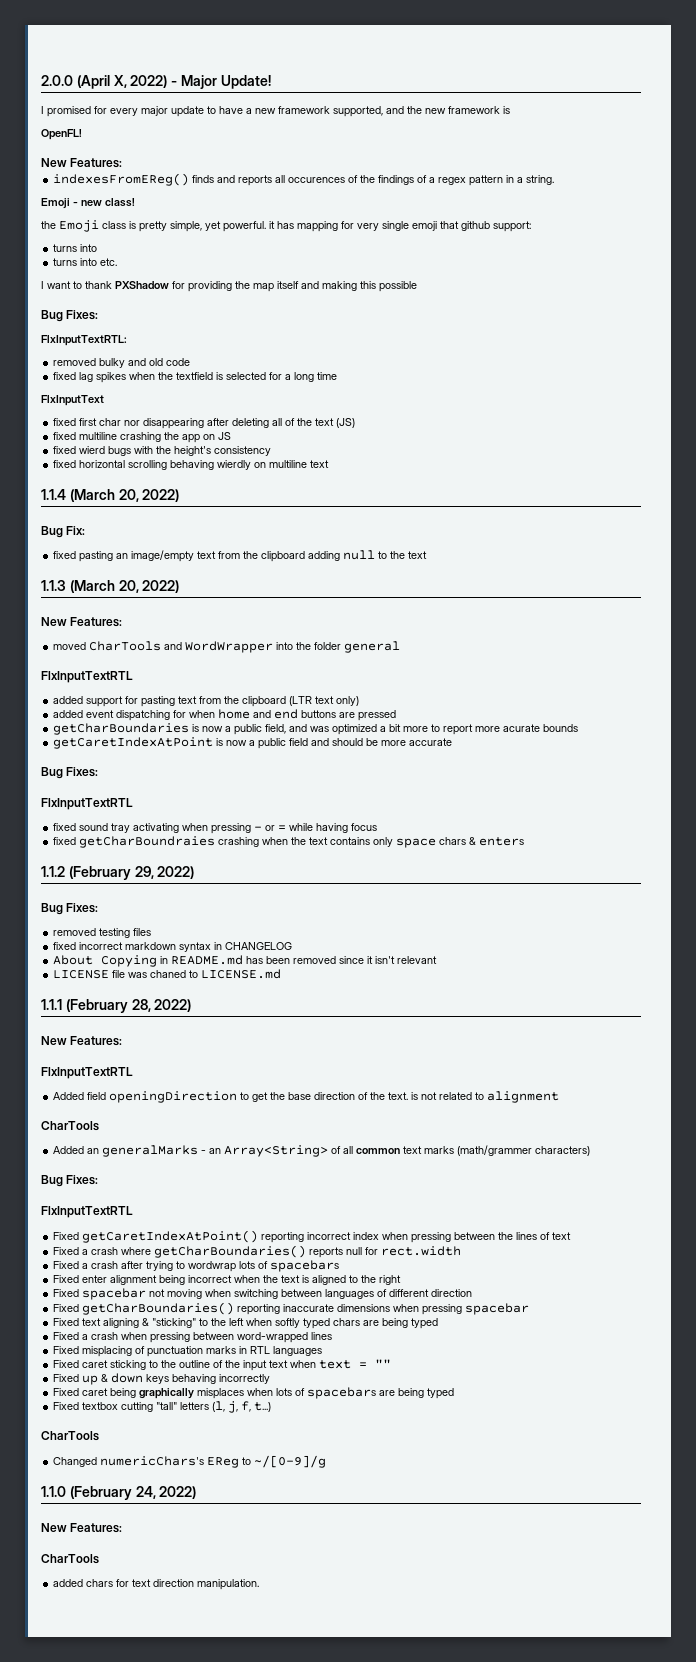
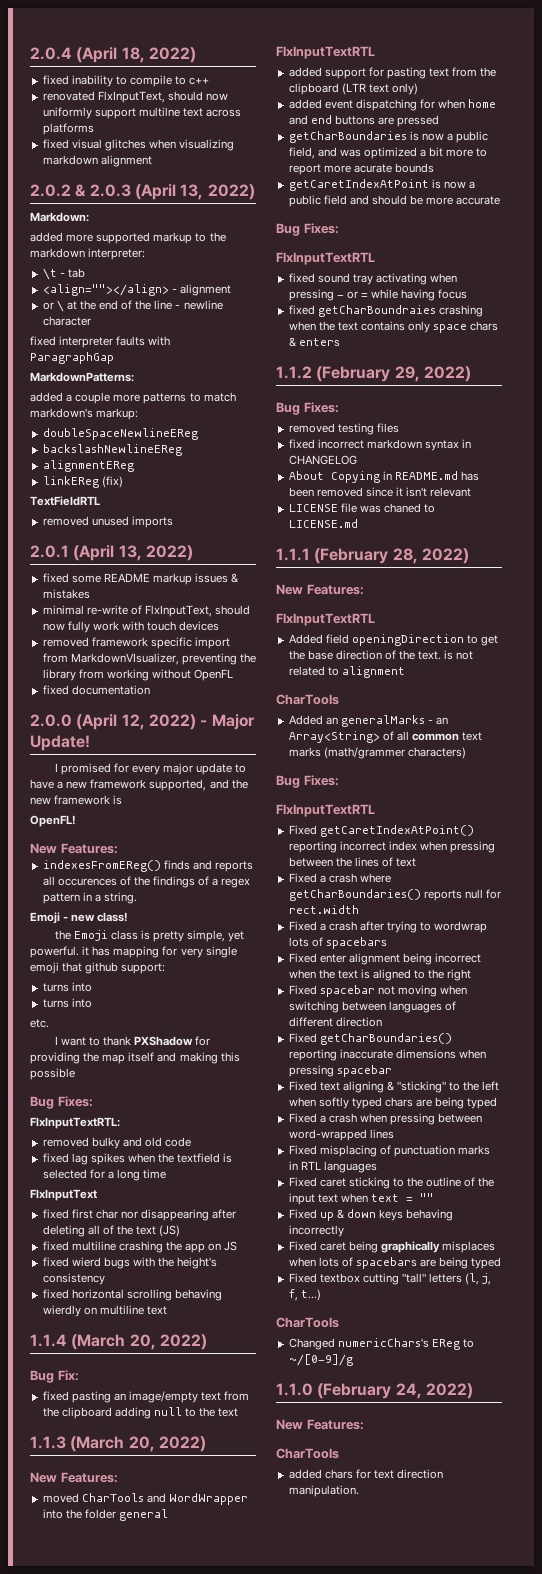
(41, 80) none -> [30,47,196,63] [42,75,210,87] [42,91,228,103] [42,107,242,119] [42,123,94,135] [42,139,235,151] [42,155,152,167] [30,184,255,200] [30,212,89,222] [30,232,226,244] [30,248,146,260] [42,268,85,280] [42,284,231,296] [42,300,223,312] [42,316,91,326] [30,336,171,348] [30,352,114,364] [30,372,134,382] [30,392,236,404] [30,408,139,420] [42,428,198,440] [42,444,182,456] [42,460,134,472] [42,476,123,488] [30,496,100,506] [42,516,173,528] [30,545,193,561] [42,573,239,585] [42,589,90,599] [42,605,251,617] [42,621,220,633] [42,637,230,649] [42,653,256,665] [42,669,234,681] [42,685,150,695] 2.0.4 (April 18, 2022) // fixed inability to compile to c++ // renovated FlxInputText, should now uniformly support multilne text across platforms // fixed visual glitches when visualizing markdown alignment // 2.0.2 & 2.0.3 (April 13, 2022) // Markdown: // added more supported markup to the markdown interpreter: // \t - tab // <align=""></align> - alignment // or \ at the end of the line - newline character // fixed interpreter faults with ParagraphGap // MarkdownPatterns: // added a couple more patterns to match markdown's markup: // doubleSpaceNewlineEReg // backslashNewlineEReg // alignmentEReg // linkEReg (fix) // TextFieldRTL // removed unused imports // 2.0.1 (April 13, 2022) // fixed some README markup issues & mistakes // minimal re-write of FlxInputText, should now fully work with touch devices // removed framework specific import from MarkdownVIsualizer, preventing the library from working without OpenFL // fixed documentation //
[113,75,127,88] X, -> [121,714,145,730] 12,
(98, 262) none -> (92, 1003) //

